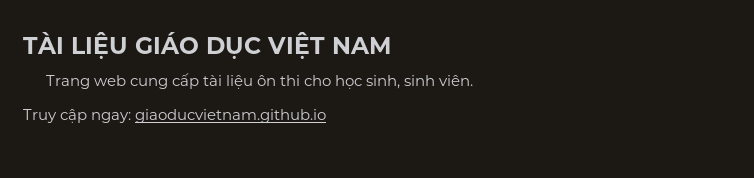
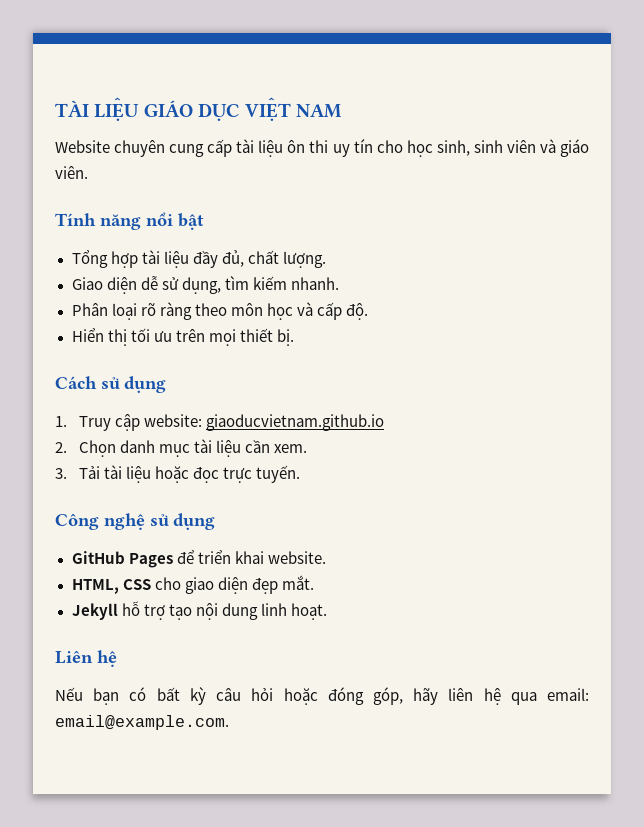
[45,75,126,89] Trang web -> [55,140,166,157] Website chuyên
(301, 80) none -> [332,139,373,157] uy tín
[439,75,474,86] viên. // -> [506,139,589,157] [55,166,88,179] [55,212,204,230] [71,250,326,268] [71,276,339,294] [71,302,368,320] [71,328,294,346] [55,376,166,393] [55,416,67,427] viên và giáo viên. // Tính năng nổi bật // Tổng hợp tài liệu đầy đủ, chất lượng. // Giao diện dễ sử dụng, tìm kiếm nhanh. // Phân loại rõ ràng theo môn học và cấp độ. // Hiển thị tối ưu trên mọi thiết bị. // Cách sử dụng // 1.
[91,112,132,123] ngay: -> [143,414,202,427] website:
(327, 116) none -> [55,439,307,457] [55,465,300,483] [55,513,215,530] [71,550,326,568] [71,575,314,594] [71,601,327,620] [55,650,117,667] [55,687,590,705] [55,715,229,730] // 2. Chọn danh mục tài liệu cần xem. // 3. Tải tài liệu hoặc đọc trực tuyến. // Công nghệ sử dụng // GitHub Pages để triển khai website. // HTML, CSS cho giao diện đẹp mắt. // Jekyll hỗ trợ tạo nội dung linh hoạt. // Liên hệ // Nếu bạn có bất kỳ câu hỏi hoặc đóng góp, hãy liên hệ qua email: email@example.com.

